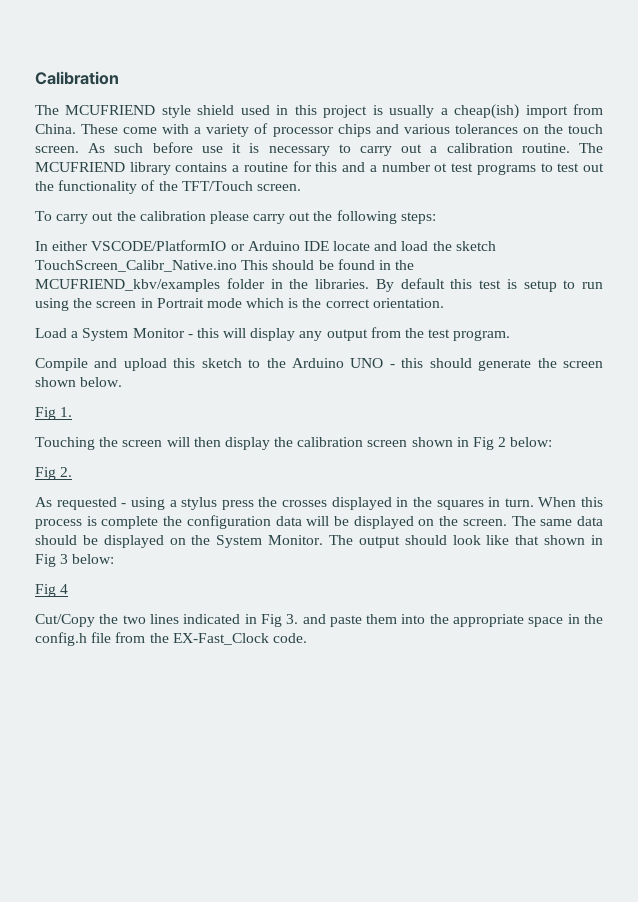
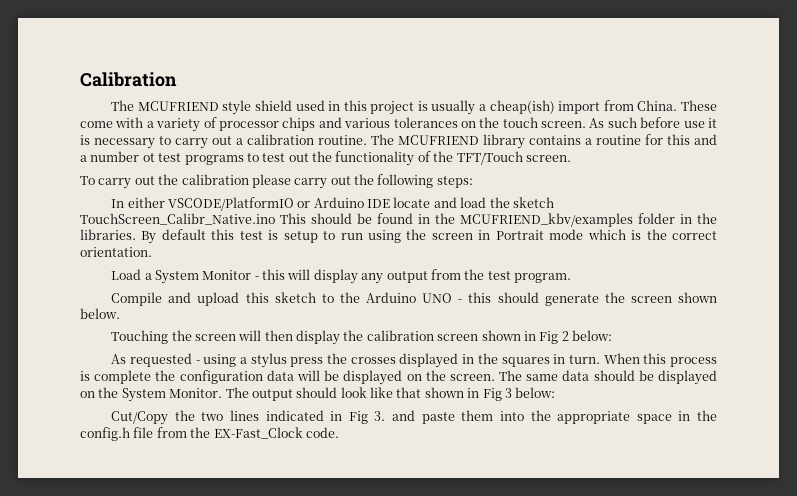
[35,407,73,420] // Fig 1. -> (120, 313) none
[35,467,73,480] // Fig 2. -> (613, 335) none
[35,584,69,597] // Fig 4 -> (556, 392) none

